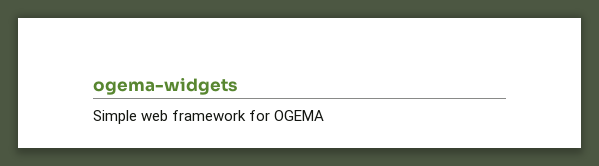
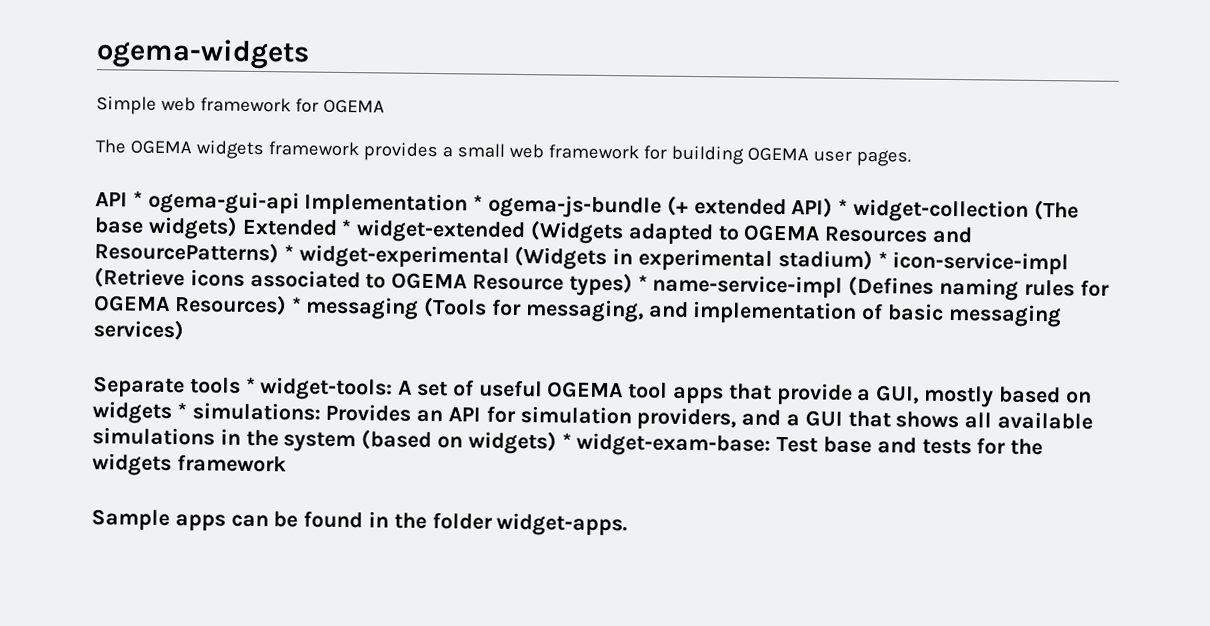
(325, 115) none -> [95,139,911,167] [95,190,1079,223] [94,215,974,246] [94,241,1070,276] [94,267,1110,301] [93,294,1062,328] [93,319,184,341] [92,376,1092,408] [92,401,1094,431] [92,427,1044,457] [92,453,287,477] [91,509,629,537] // The OGEMA widgets framework provides a small web framework for building OGEMA user pages. // API * ogema-gui-api Implementation * ogema-js-bundle (+ extended API) * widget-collection (The base widgets) Extended * widget-extended (Widgets adapted to OGEMA Resources and ResourcePatterns) * widget-experimental (Widgets in experimental stadium) * icon-service-impl (Retrieve icons associated to OGEMA Resource types) * name-service-impl (Defines naming rules for OGEMA Resources) * messaging (Tools for messaging, and implementation of basic messaging services) // Separate tools * widget-tools: A set of useful OGEMA tool apps that provide a GUI, mostly based on widgets * simulations: Provides an API for simulation providers, and a GUI that shows all available simulations in the system (based on widgets) * widget-exam-base: Test base and tests for the widgets framework // Sample apps can be found in the folder widget-apps.

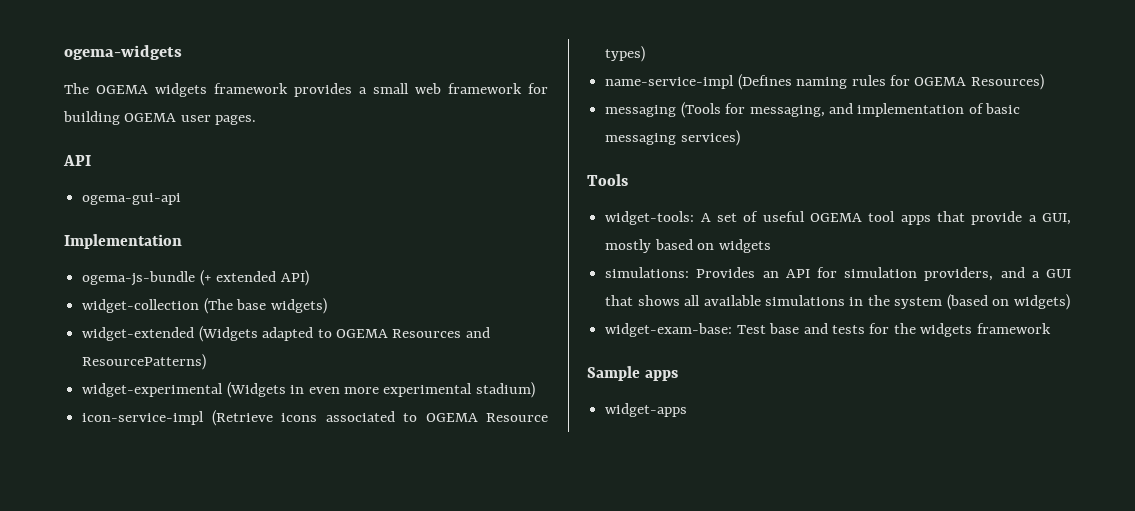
[96,96,385,115] // Simple web framework for OGEMA -> (182, 52) none
[132,190,143,207] * -> (91, 160) //
(300, 202) none -> (182, 199) //
[473,194,484,211] * -> (182, 241) //
[838,198,849,215] * -> (309, 278) //
[241,218,353,236] Extended * -> (327, 306) //
[283,244,294,261] * -> (207, 362) //
(634, 256) none -> [308,387,379,394] even more
[877,251,888,268] * -> (535, 390) //
[637,274,648,291] * -> (646, 54) //
[290,296,302,313] * -> (1044, 82) //
[92,376,256,399] Separate tools * -> [587,174,628,186] Tools //
[176,402,187,419] * -> (771, 246) //
[561,432,572,449] * -> (1070, 302) //
[230,511,629,537] can be found in the folder widget-apps. -> [605,403,688,417] // widget-apps

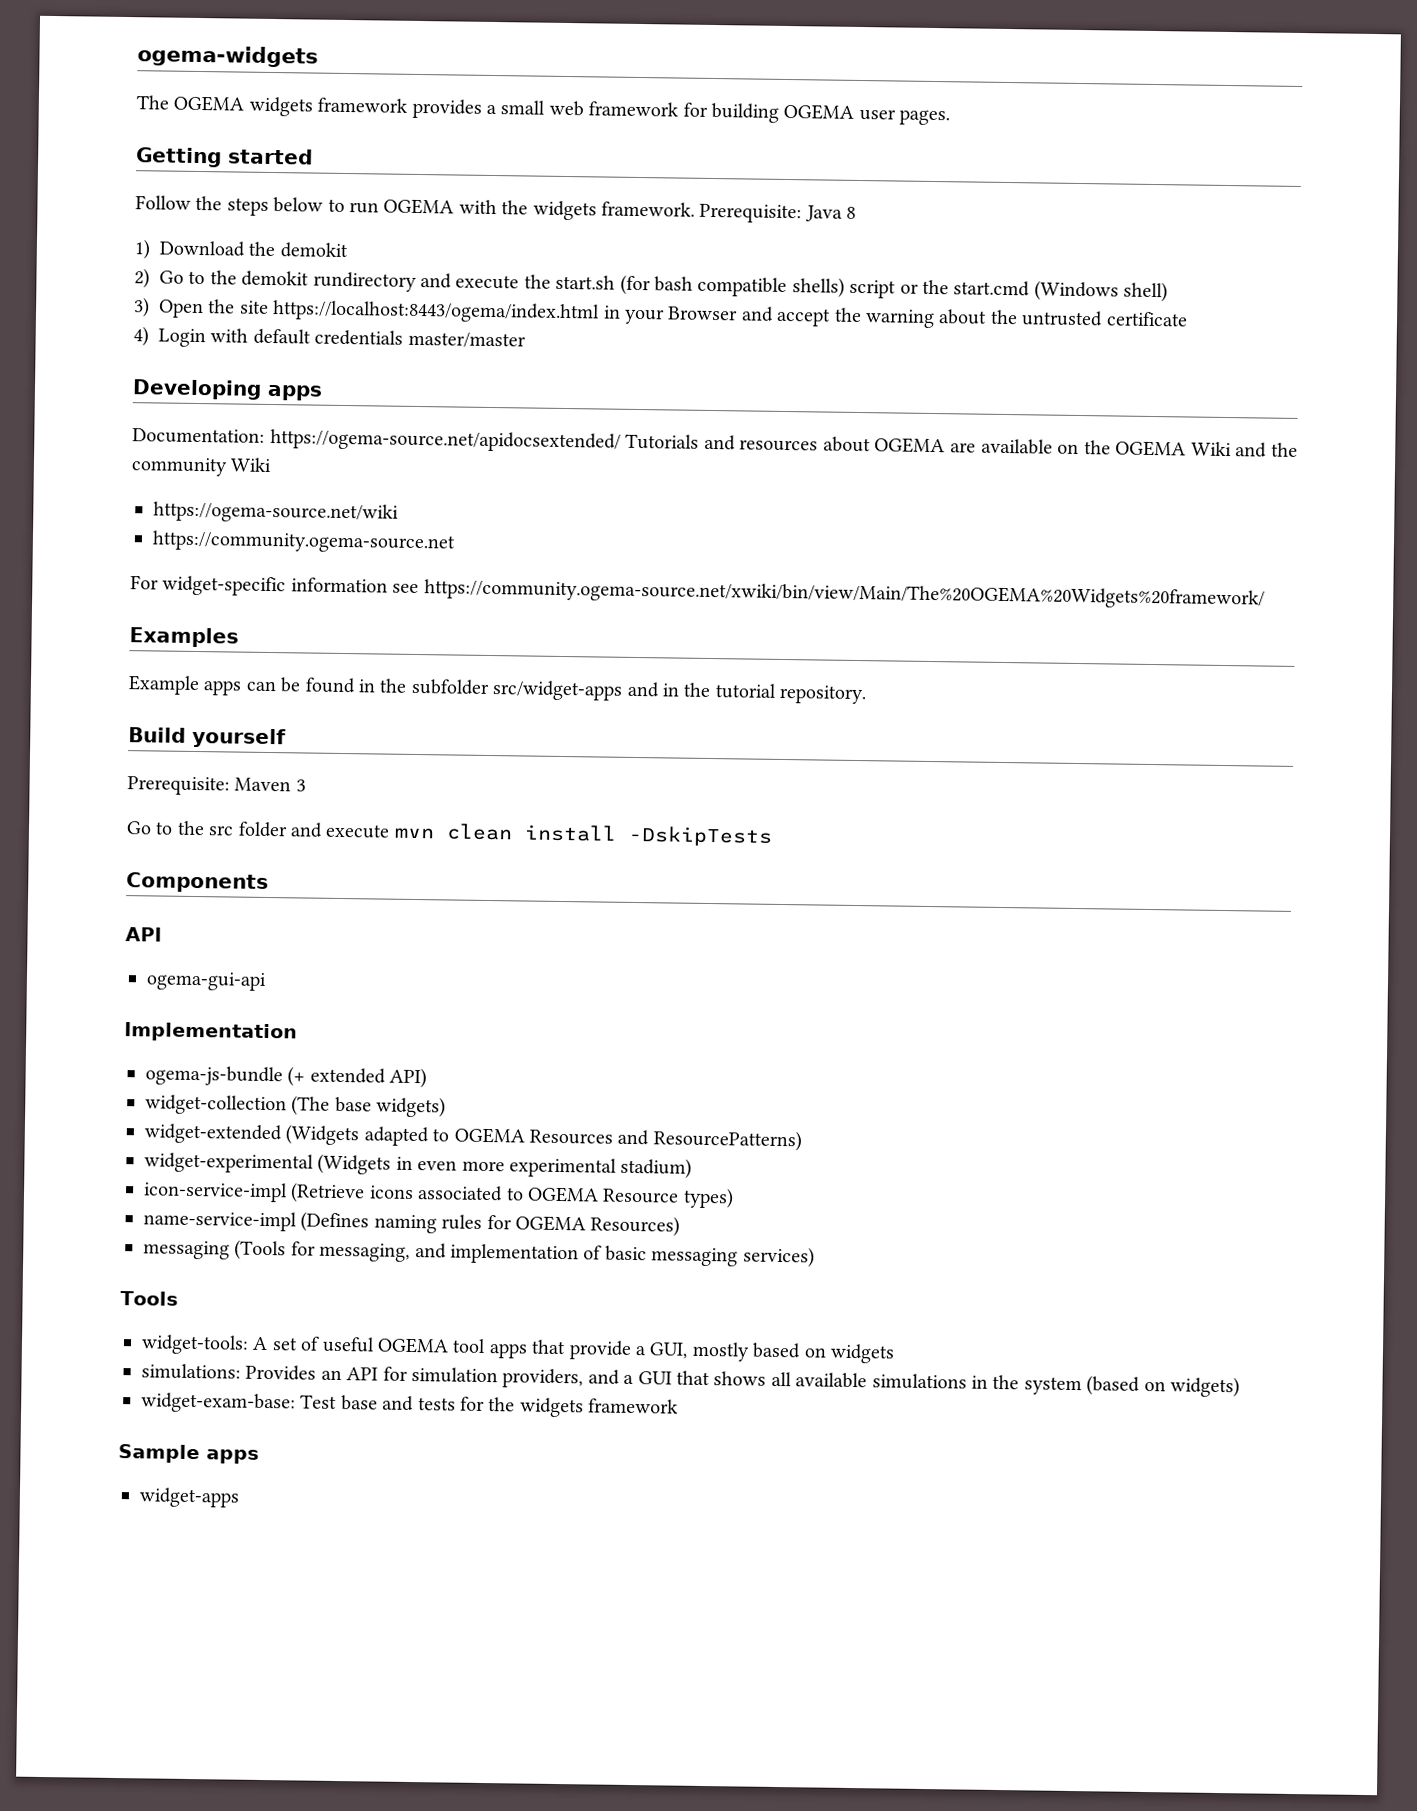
(257, 120) none -> [136,147,313,168] [135,195,857,224] [134,239,348,260] [134,268,1169,303] [133,297,1188,329] [133,326,526,349] [132,379,323,401] [132,428,1299,458] [131,457,273,477] [153,501,399,524] [152,530,456,554] [130,575,1265,610] [129,627,239,648] [128,675,868,705] [128,727,286,749] [127,776,306,796] [126,820,773,847] [126,872,269,894] // Getting started // Follow the steps below to run OGEMA with the widgets framework. Prerequisite: Java 8 // 1) Download the demokit // 2) Go to the demokit rundirectory and execute the start.sh (for bash compatible shells) script or the start.cmd (Windows shell) // 3) Open the site https://localhost:8443/ogema/index.html in your Browser and accept the warning about the untrusted certificate // 4) Login with default credentials master/master // Developing apps // Documentation: https://ogema-source.net/apidocsextended/ Tutorials and resources about OGEMA are available on the OGEMA Wiki and the community Wiki // https://ogema-source.net/wiki // https://community.ogema-source.net // For widget-specific information see https://community.ogema-source.net/xwiki/bin/view/Main/The%20OGEMA%20Widgets%20framework/ // Examples // Example apps can be found in the subfolder src/widget-apps and in the tutorial repository. // Build yourself // Prerequisite: Maven 3 // Go to the src folder and execute mvn clean install -DskipTests // Components

